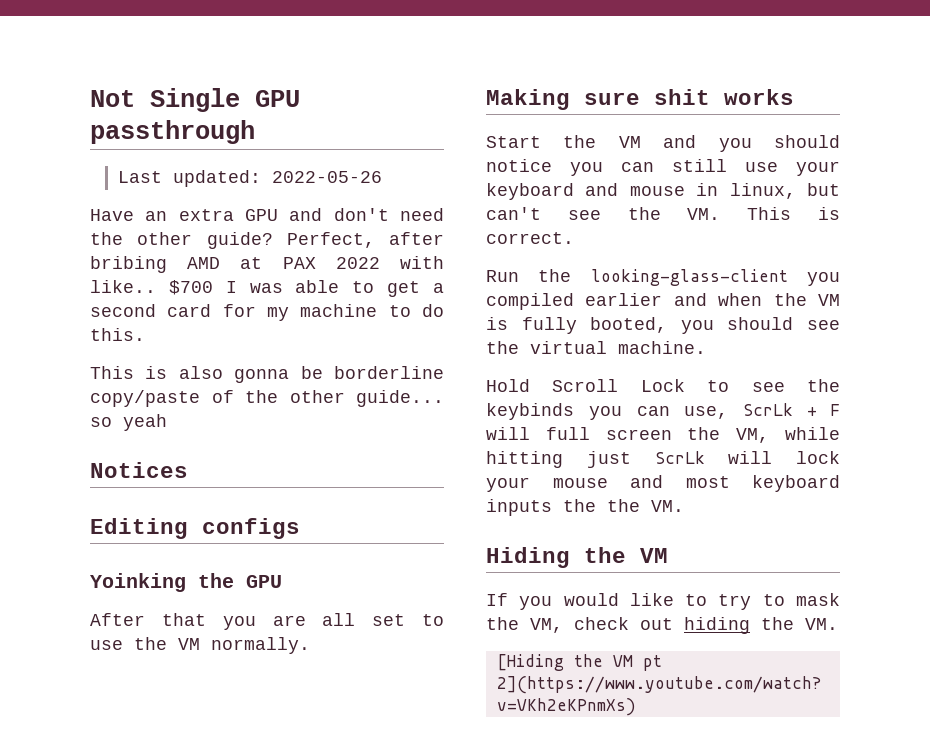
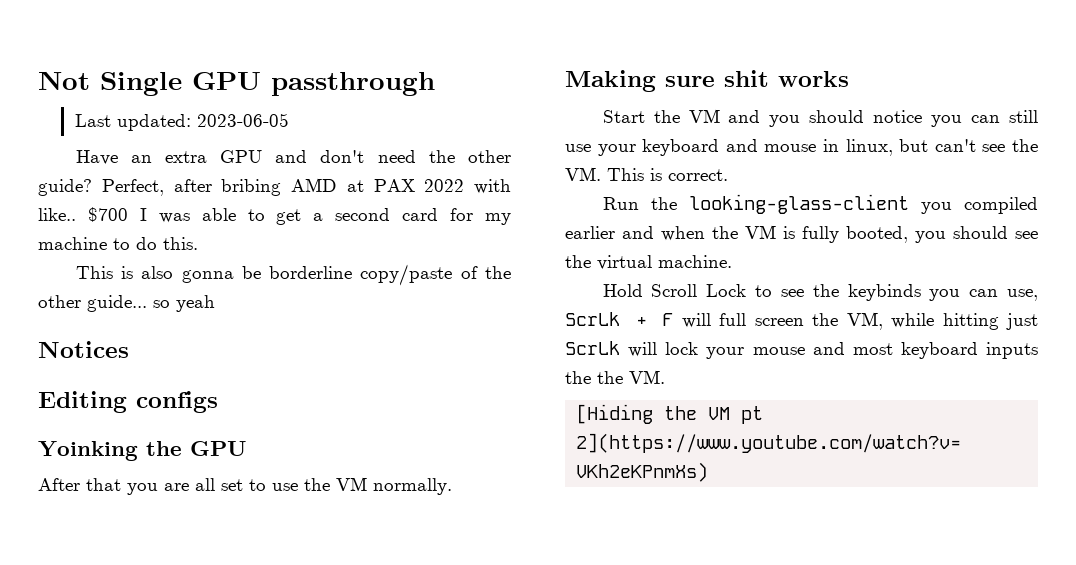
[272,171,383,183] 2022-05-26 -> [196,113,289,127] 2023-06-05
[486,547,668,568] [486,593,840,610] [486,617,838,634] // Hiding the VM // If you would like to try to mask the VM, check out hiding the VM. -> (665, 377) none

